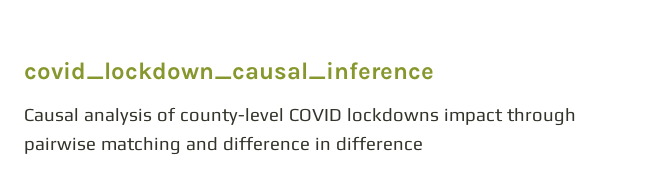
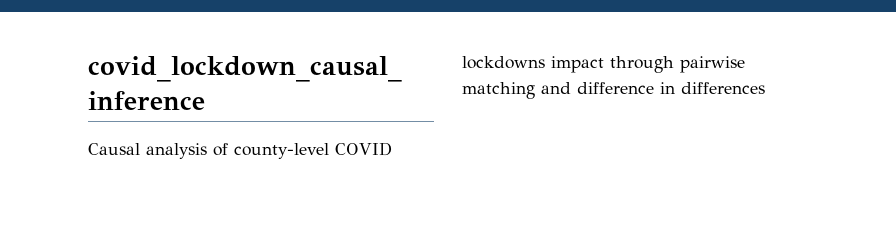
[335,136,423,151] difference -> [681,82,765,94] differences

